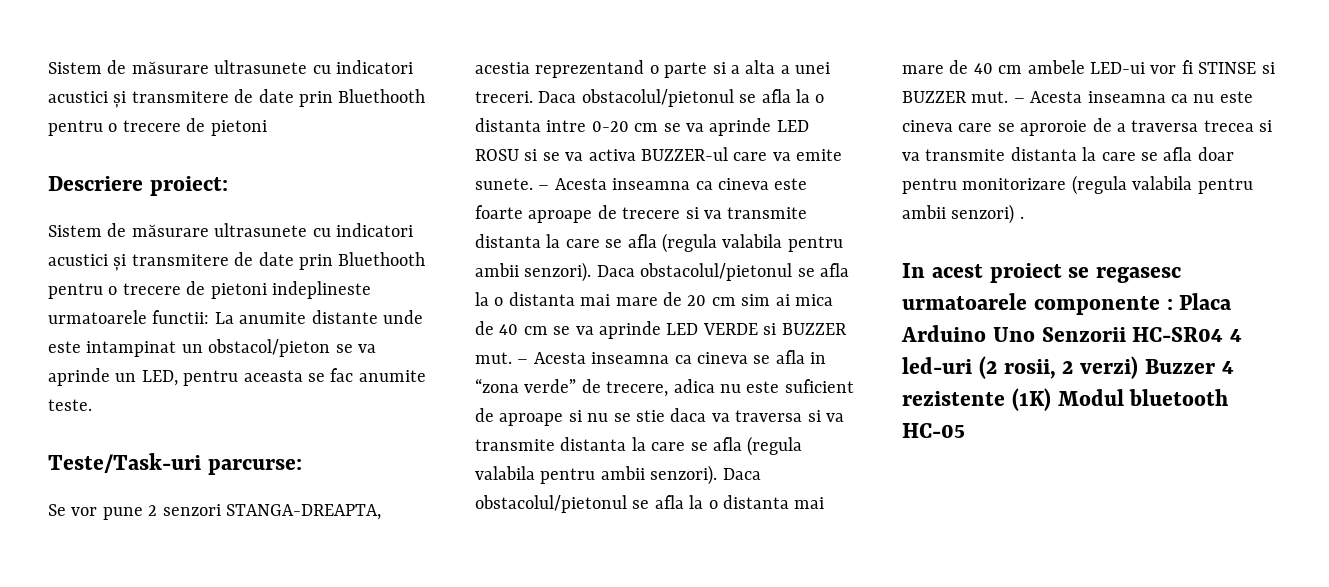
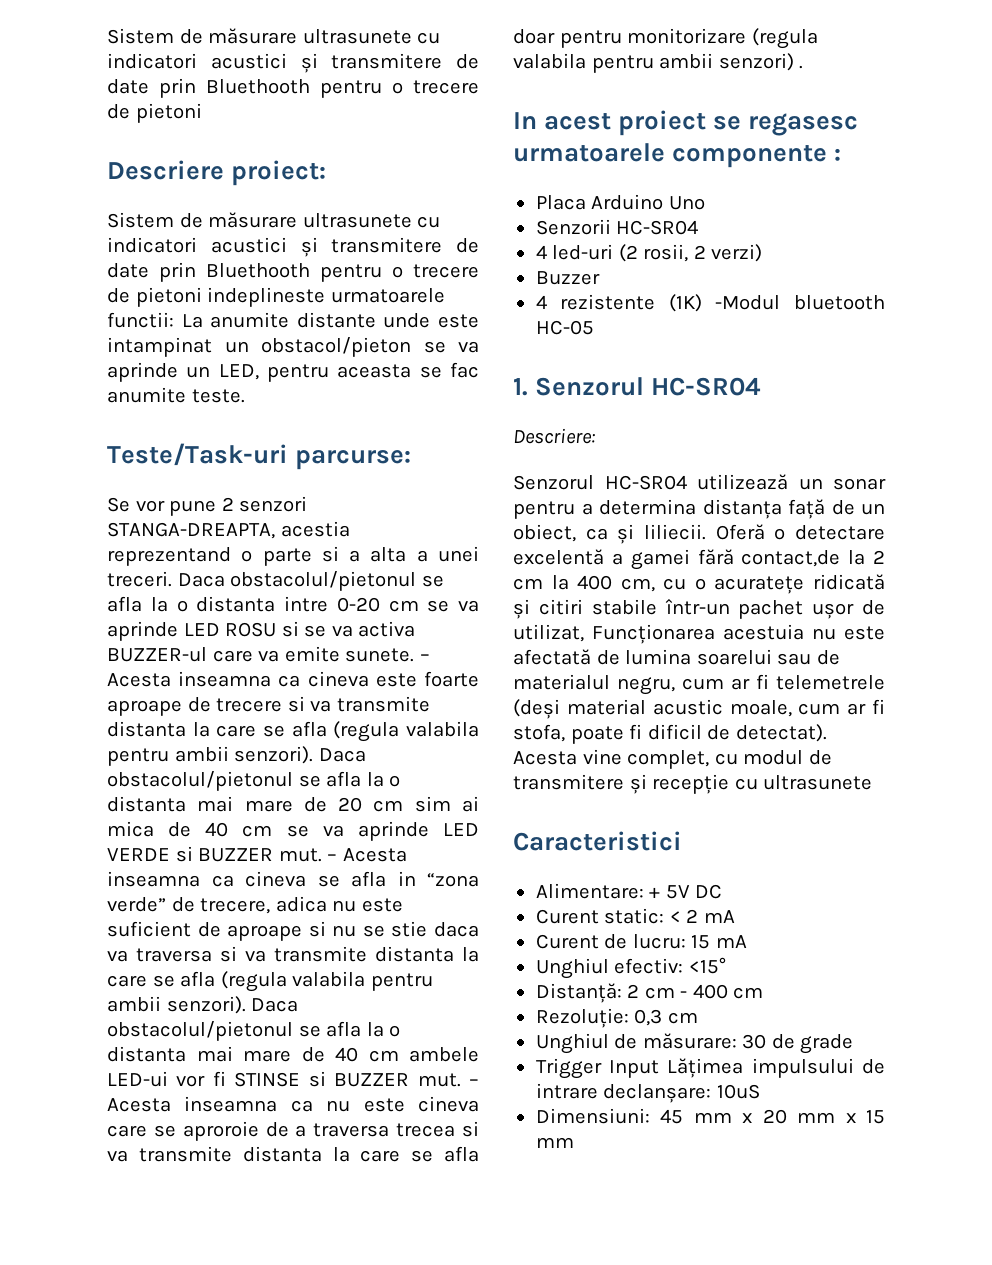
(1173, 304) none -> (842, 154) //
(1035, 334) none -> (705, 203) //
(1224, 334) none -> (699, 227) //
(1138, 367) none -> (763, 253) //
(1215, 366) none -> (600, 278) //
[1057,389,1124,406] Modul -> [715,295,781,310] -Modul
(965, 430) none -> [513,377,762,396] [513,428,595,444] [513,474,886,490] [513,499,885,519] [513,524,885,544] [513,549,885,570] [513,574,885,594] [513,598,885,619] [513,624,885,644] [513,649,840,665] [513,674,885,695] [513,699,885,719] [513,724,827,744] [513,749,832,769] [513,774,873,794] [513,831,682,851] [535,883,723,899] [535,908,735,924] [535,934,747,949] [535,957,726,979] [535,983,764,1003] [535,1008,698,1028] [535,1033,854,1054] [535,1058,885,1079] [535,1083,760,1103] [535,1108,885,1124] [535,1137,574,1148] // 1. Senzorul HC-SR04 // Descriere: // Senzorul HC-SR04 utilizează un sonar pentru a determina distanța față de un obiect, ca și liliecii. Oferă o detectare excelentă a gamei fără contact,de la 2 cm la 400 cm, cu o acuratețe ridicată și citiri stabile într-un pachet ușor de utilizat, Funcționarea acestuia nu este afectată de lumina soarelui sau de materialul negru, cum ar fi telemetrele (deși material acustic moale, cum ar fi stofa, poate fi dificil de detectat). Acesta vine complet, cu modul de transmitere și recepție cu ultrasunete // Caracteristici // Alimentare: + 5V DC // Curent static: < 2 mA // Curent de lucru: 15 mA // Unghiul efectiv: <15° // Distanță: 2 cm - 400 cm // Rezoluție: 0,3 cm // Unghiul de măsurare: 30 de grade // Trigger Input Lățimea impulsului de intrare declanșare: 10uS // Dimensiuni: 45 mm x 20 mm x 15 mm

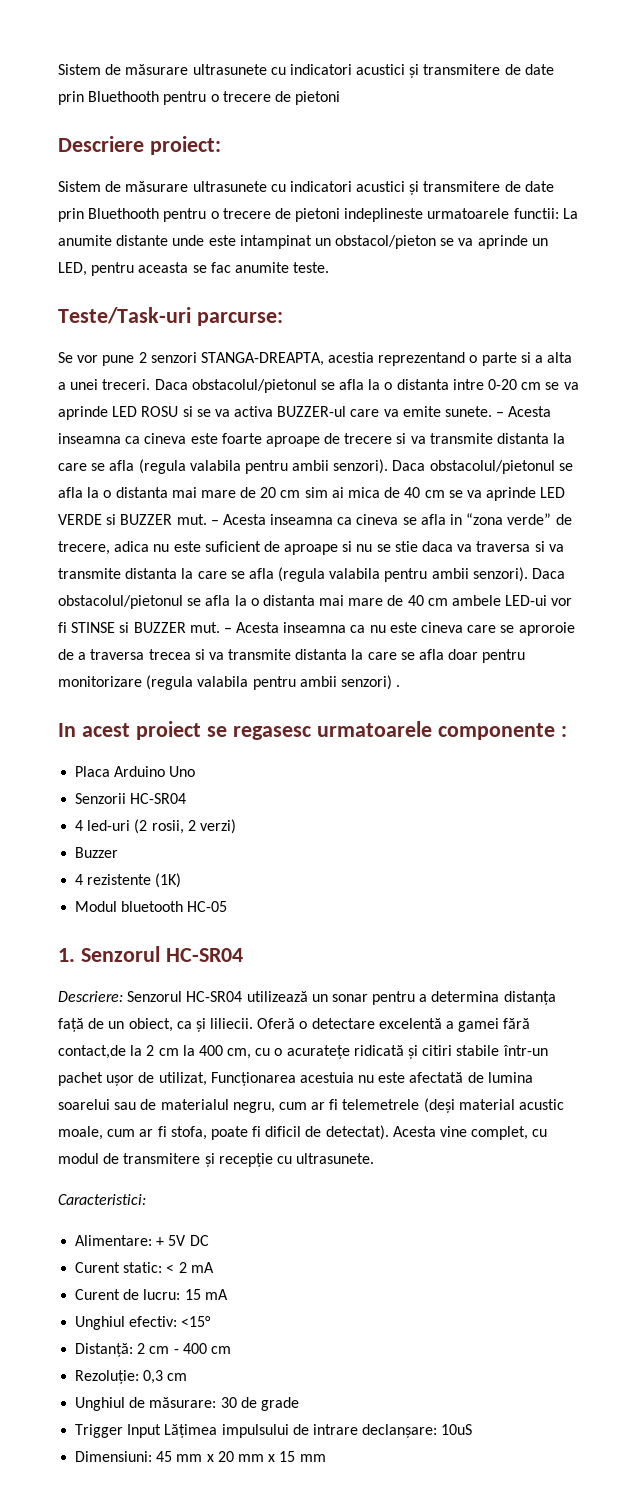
[715,295,781,310] -Modul -> [75,901,118,912] // Modul
(595, 436) // -> (123, 996) none
[763,775,873,790] [513,831,682,851] ultrasunete // Caracteristici -> [296,1153,375,1164] [58,1194,146,1205] ultrasunete. // Caracteristici:

